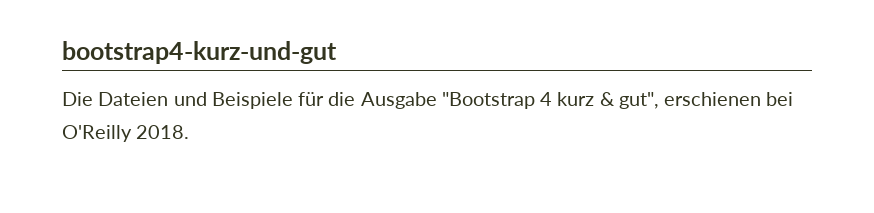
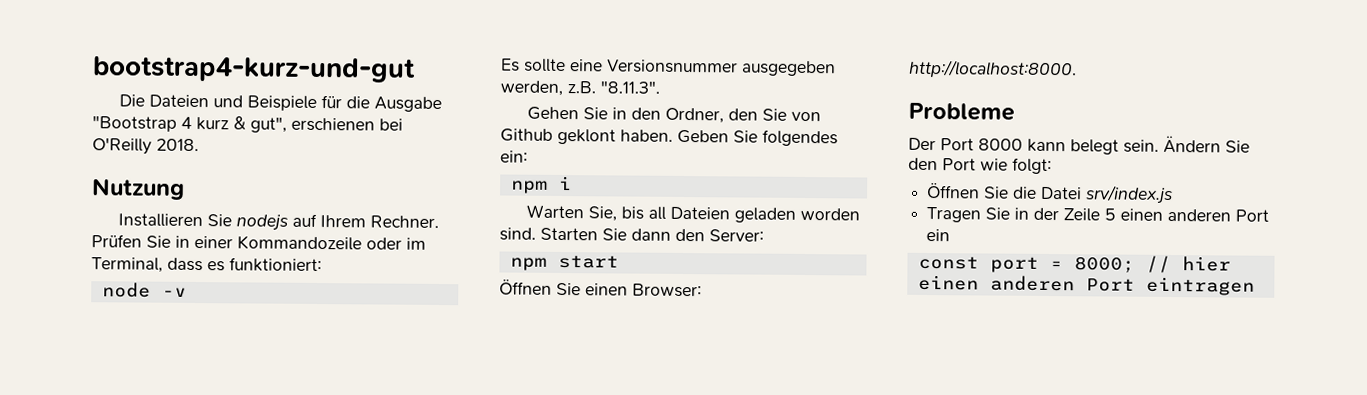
(190, 132) none -> [91,178,185,200] [118,213,440,231] [91,234,426,251] [91,257,322,273] [101,282,187,298] [501,58,836,77] [500,80,660,97] [527,106,822,124] [500,128,838,147] [500,150,528,163] [510,175,572,194] [526,204,861,223] [499,227,764,242] [509,254,619,271] [499,279,702,298] [908,59,1077,79] [908,102,1015,121] [908,135,1250,155] [908,157,1052,175] [927,182,1175,205] [926,206,1270,223] [926,228,951,242] [917,255,1231,273] [917,274,1255,296] // Nutzung // Installieren Sie nodejs auf Ihrem Rechner. Prüfen Sie in einer Kommandozeile oder im Terminal, dass es funktioniert: // node -v // Es sollte eine Versionsnummer ausgegeben werden, z.B. "8.11.3". // Gehen Sie in den Ordner, den Sie von Github geklont haben. Geben Sie folgendes ein: // npm i // Warten Sie, bis all Dateien geladen worden sind. Starten Sie dann den Server: // npm start // Öffnen Sie einen Browser: http://localhost:8000. // Probleme // Der Port 8000 kann belegt sein. Ändern Sie den Port wie folgt: // Öffnen Sie die Datei srv/index.js // Tragen Sie in der Zeile 5 einen anderen Port ein // const port = 8000; // hier einen anderen Port eintragen

